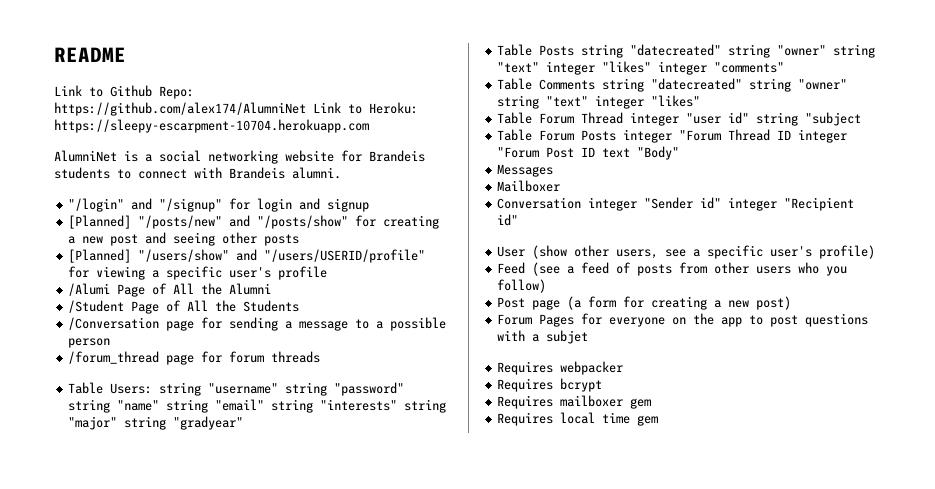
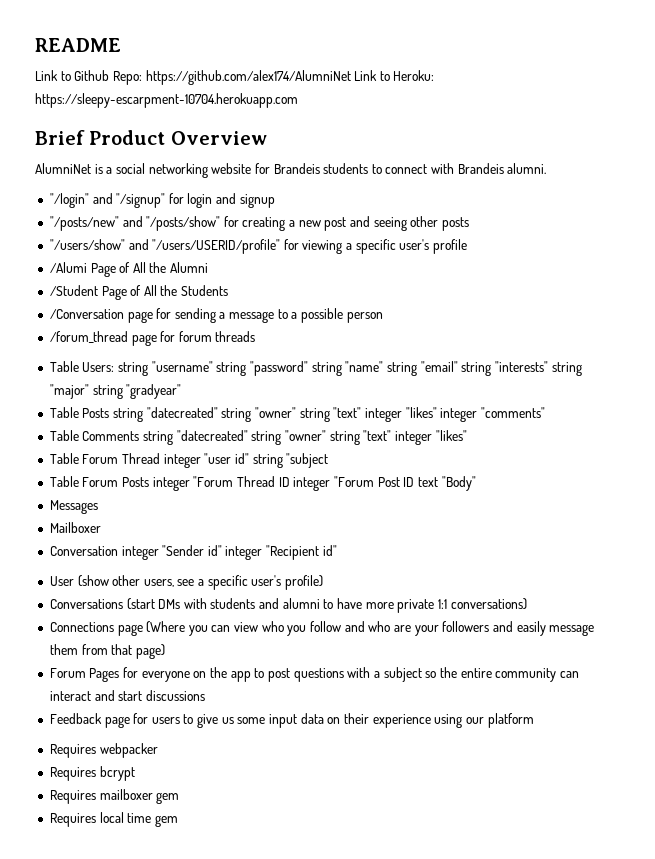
(369, 126) none -> [35,130,267,145] // Brief Product Overview
[68,215,132,229] [Planned] -> (275, 201) none
[68,249,132,263] [Planned] -> (469, 224) none
[497,262,848,276] [497,279,547,293] [497,296,792,310] Feed (see a feed of posts from other users who you follow) // Post page (a form for creating a new post) -> [49,598,527,613] [49,621,595,636] [49,644,165,659] Conversations (start DMs with students and alumni to have more private 1:1 conversations) // Connections page (Where you can view who you follow and who are your followers and easily message them from that page)
[546,330,589,344] subjet -> [383,667,579,682] [49,690,205,701] [49,713,534,728] subject so the entire community can interact and start discussions // Feedback page for users to give us some input data on their experience using our platform

